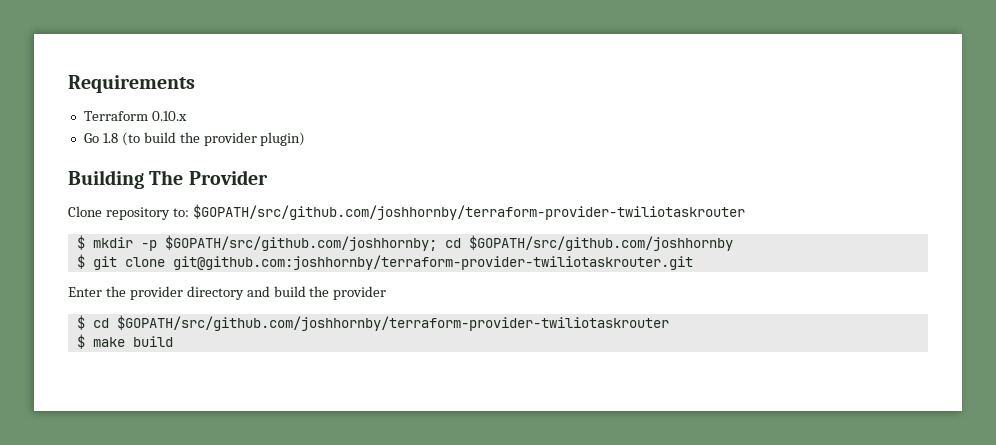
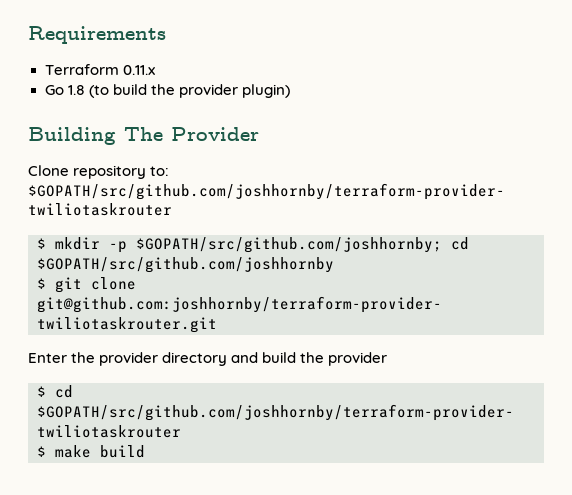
[151,111,187,121] 0.10.x -> [122,65,155,75] 0.11.x

